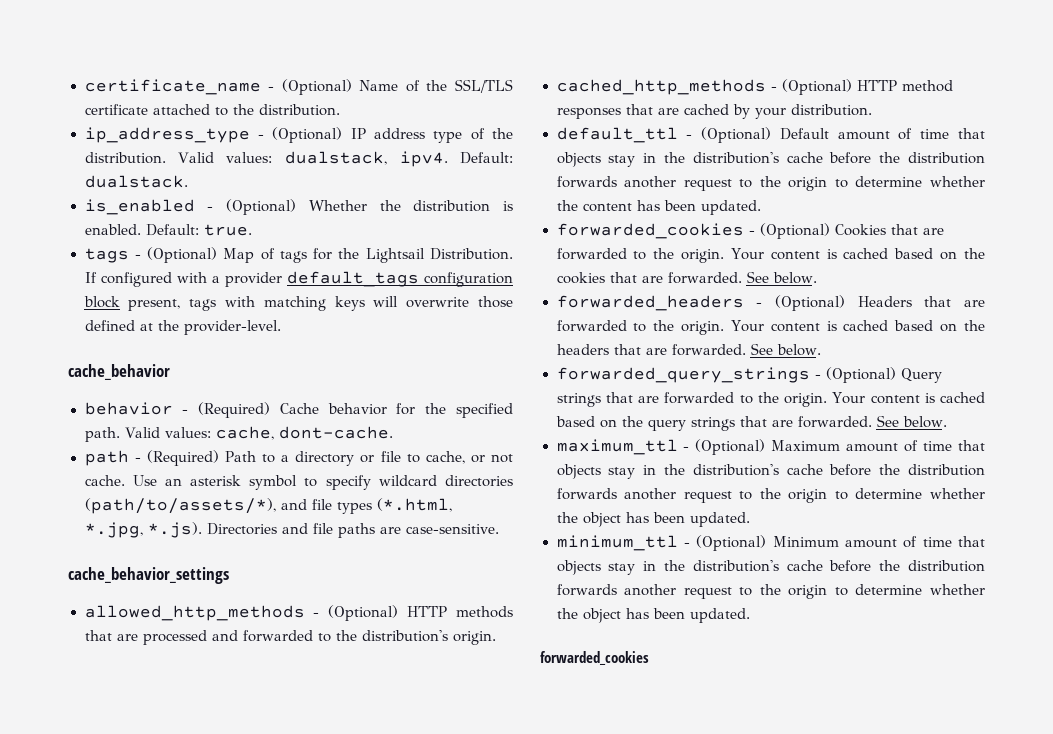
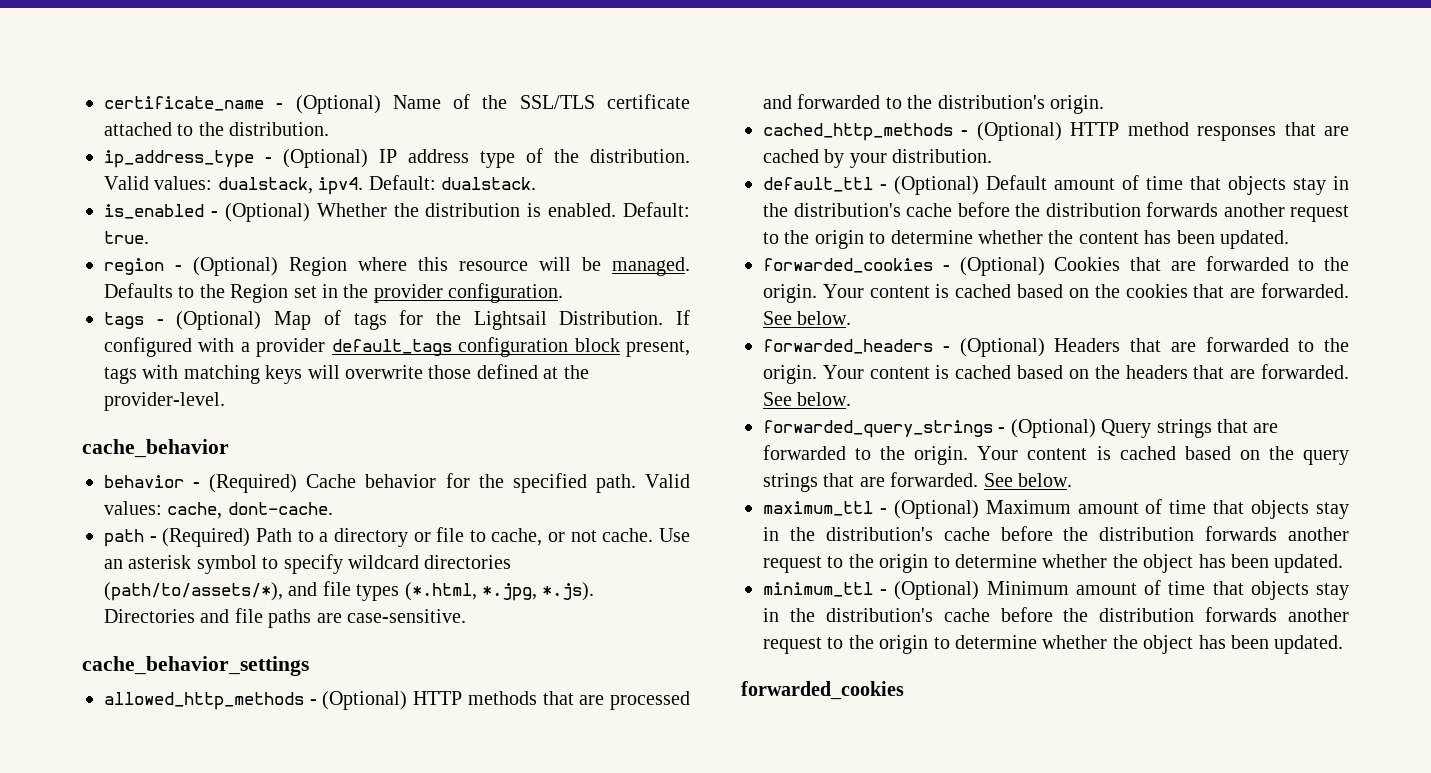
(252, 230) none -> [104,257,690,276] [104,283,564,303] // region - (Optional) Region where this resource will be managed. Defaults to the Region set in the provider configuration.

